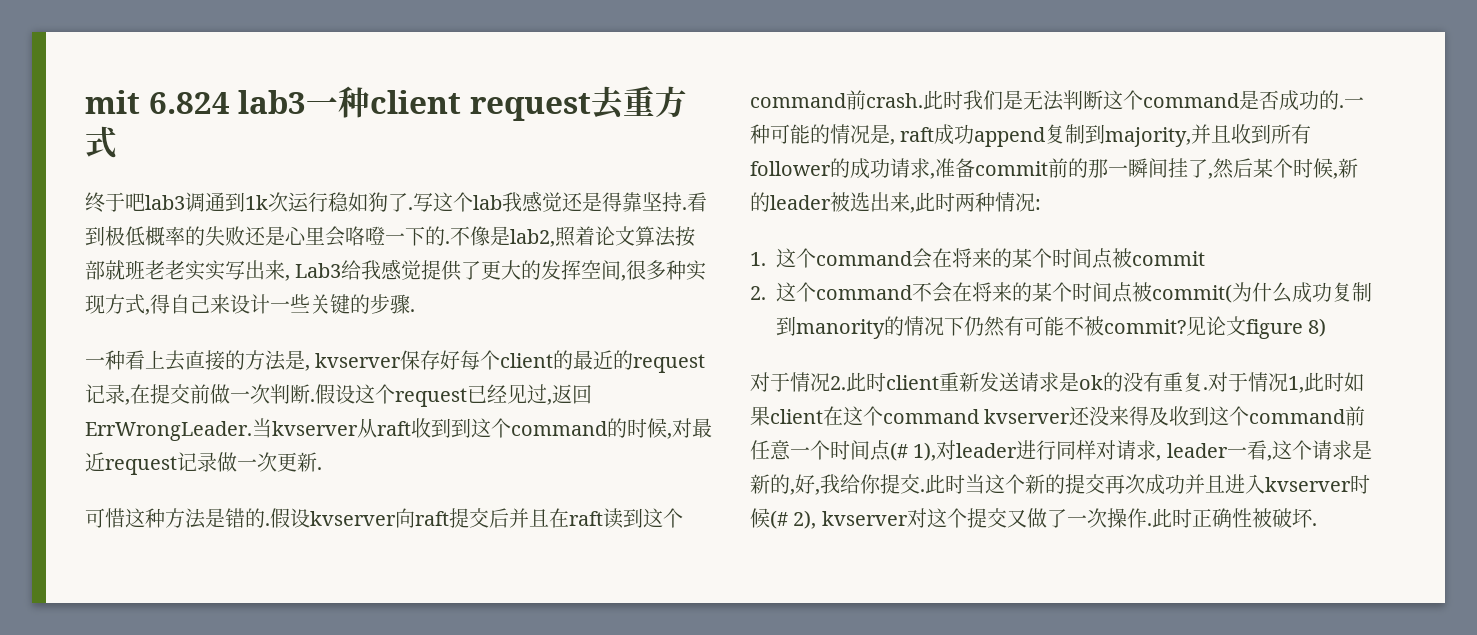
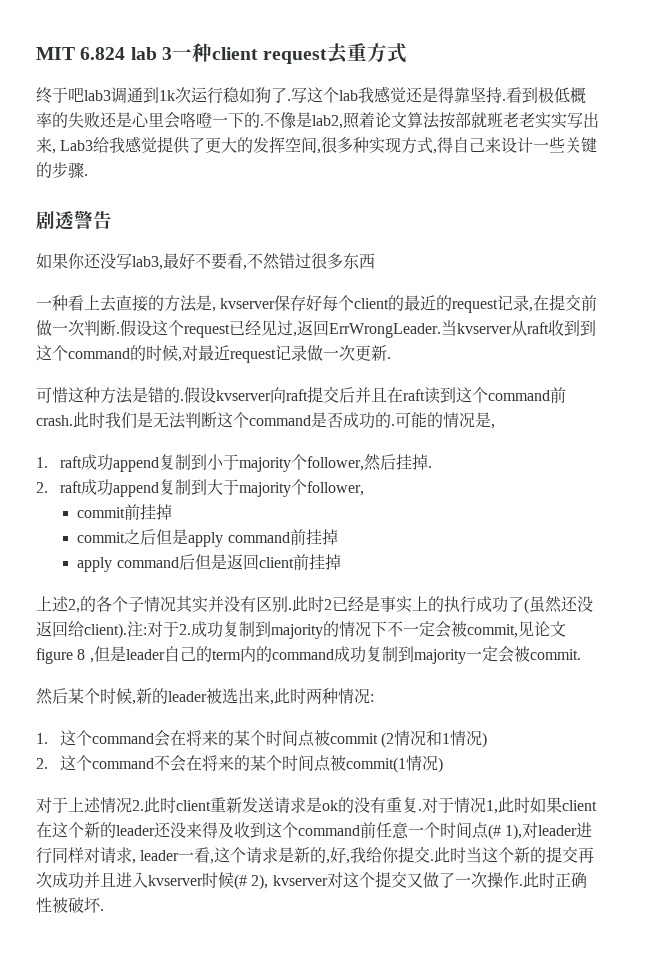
[85,90,307,114] mit 6.824 lab3 -> [36,47,172,60] MIT 6.824 lab 3
(415, 310) none -> [36,210,112,230] [36,253,375,270] // 剧透警告 // 如果你还没写lab3,最好不要看,不然错过很多东西
[1344,97,1364,108] [750,124,770,144] 一种 -> (395, 425) none
[900,124,1312,147] [750,158,1213,179] raft成功append复制到majority,并且收到所有follower的成功请求,准备commit前的那一瞬间挂了, -> [36,454,432,472] [36,479,364,497] [77,504,173,520] [77,529,338,547] [77,554,341,572] [36,596,593,614] [36,621,566,639] [36,646,581,664] // 1. raft成功append复制到小于majority个follower,然后挂掉. // 2. raft成功append复制到大于majority个follower, // commit前挂掉 // commit之后但是apply command前挂掉 // apply command后但是返回client前挂掉 // 上述2,的各个子情况其实并没有区别.此时2已经是事实上的执行成功了(虽然还没返回给client).注:对于2.成功复制到majority的情况下不一定会被commit,见论文figure 8 ,但是leader自己的term内的command成功复制到majority一定会被commit. //
(1205, 258) none -> [381,730,488,748] (2情况和1情况)
[1152,282,1372,303] [776,316,1327,339] [750,372,790,392] commit(为什么成功复制到manority的情况下仍然有可能不被commit?见论文figure 8) // 对于 -> [345,755,443,773] [36,797,101,813] commit(1情况) // 对于上述
[883,409,1071,424] command kvserver -> [84,822,155,838] 新的leader

